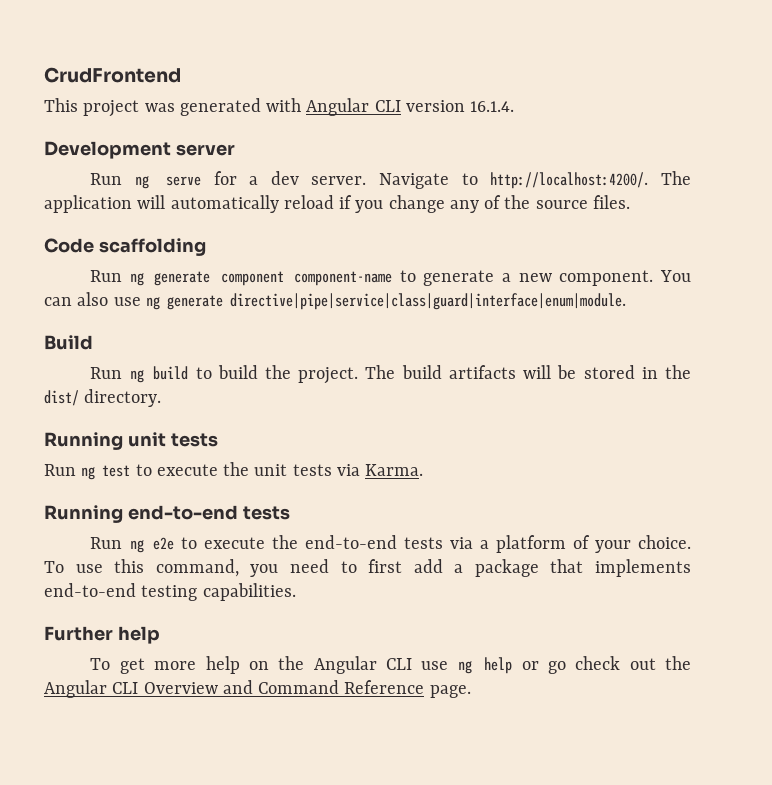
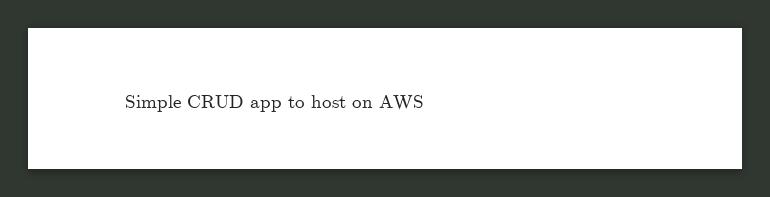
[44,67,181,83] [44,98,515,117] [44,141,235,159] [90,171,691,189] [44,195,630,213] [44,238,206,256] [90,270,691,286] [44,292,626,310] [44,335,93,350] [90,365,691,384] [44,389,162,407] [44,432,218,450] [44,462,424,480] [44,505,290,523] [90,535,691,553] [44,559,691,577] [44,583,296,601] [44,626,160,644] [90,656,691,674] [44,680,471,698] CrudFrontend // This project was generated with Angular CLI version 16.1.4. // Development server // Run ng serve for a dev server. Navigate to http://localhost:4200/. The application will automatically reload if you change any of the source files. // Code scaffolding // Run ng generate component component-name to generate a new component. You can also use ng generate directive|pipe|service|class|guard|interface|enum|module. // Build // Run ng build to build the project. The build artifacts will be stored in the dist/ directory. // Running unit tests // Run ng test to execute the unit tests via Karma. // Running end-to-end tests // Run ng e2e to execute the end-to-end tests via a platform of your choice. To use this command, you need to first add a package that implements end-to-end testing capabilities. // Further help // To get more help on the Angular CLI use ng help or go check out the Angular CLI Overview and Command Reference page. -> [125,95,424,112] Simple CRUD app to host on AWS

